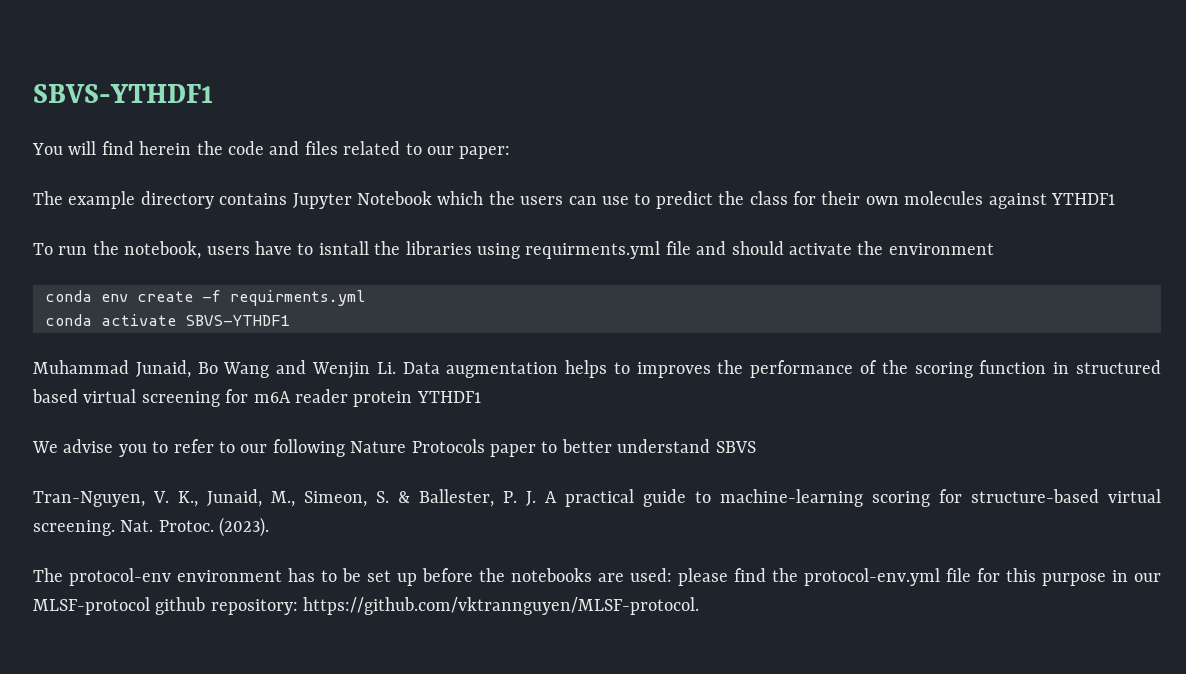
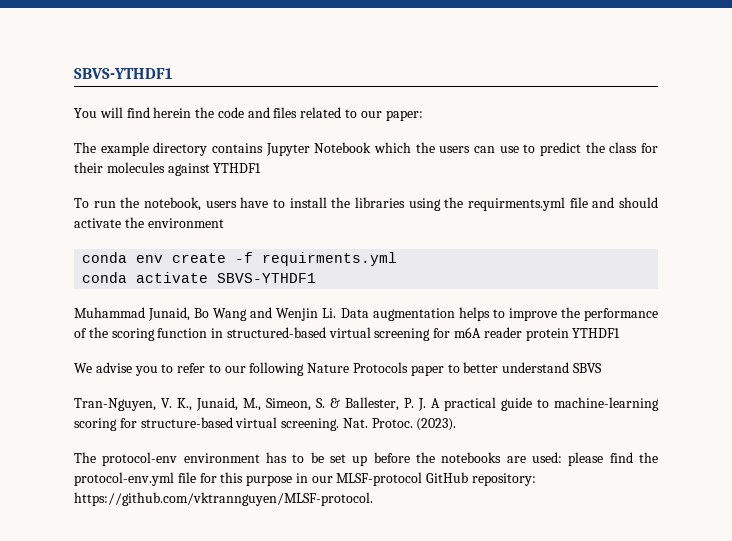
[865,196,899,205] own -> (103, 167) none
[318,241,369,255] isntall -> [289,197,327,208] install
(520, 251) none -> [444,197,464,208] the
[636,362,711,378] improves -> [508,308,557,321] improve
[1076,360,1161,374] [32,389,78,403] structured based -> [226,327,326,338] structured-based
[155,597,206,615] github -> [426,472,469,483] GitHub

